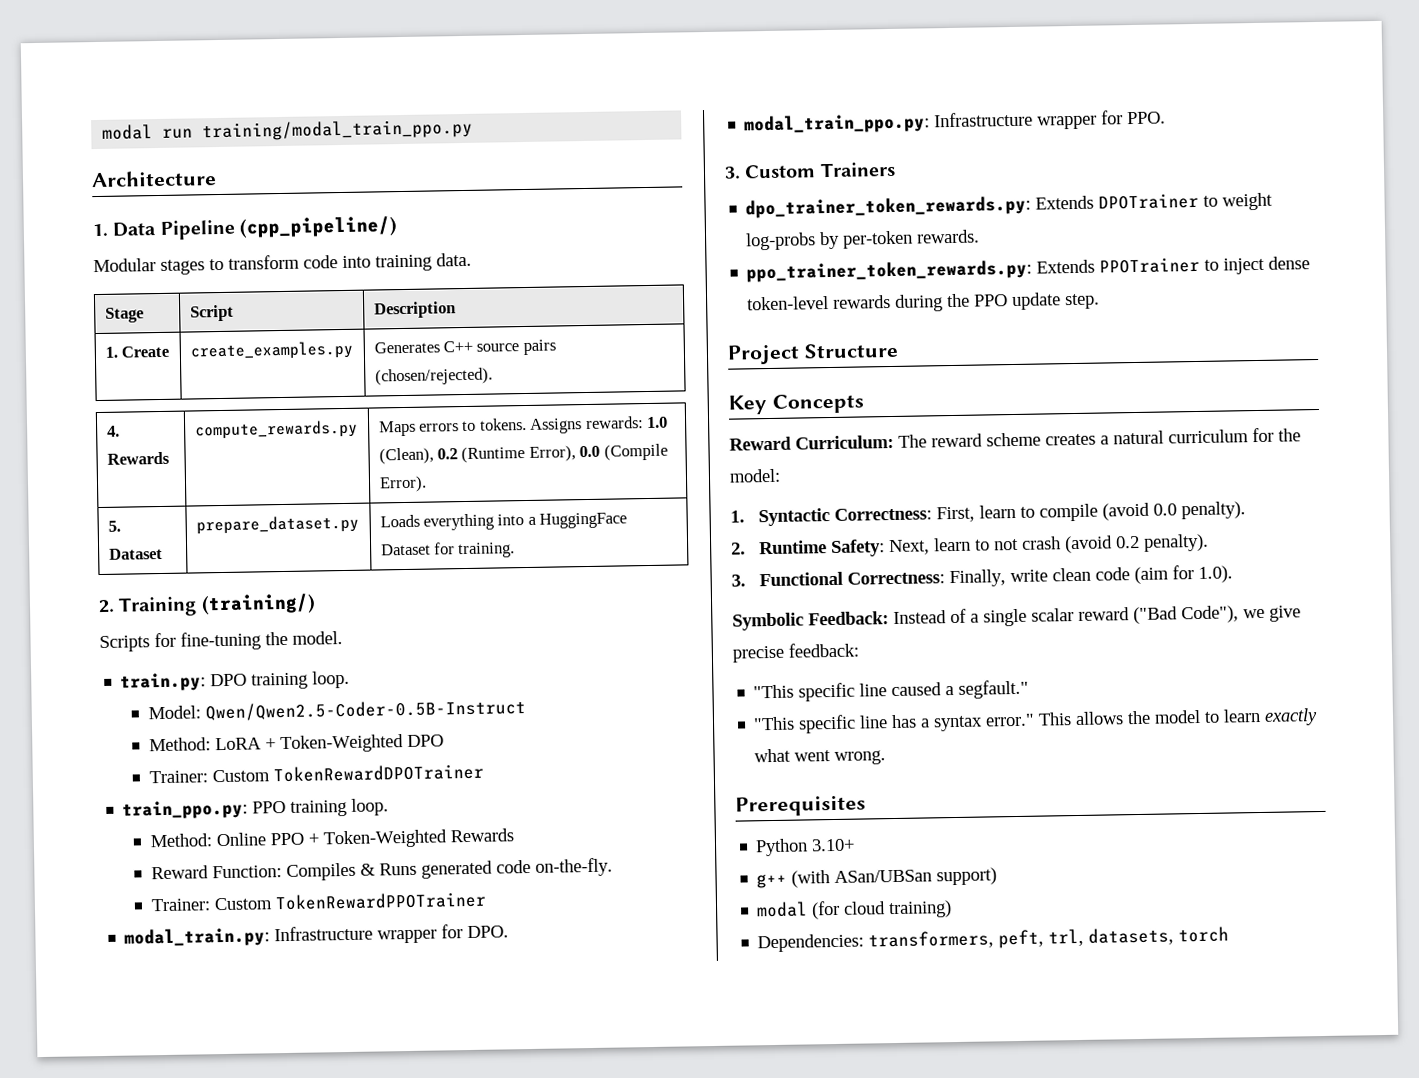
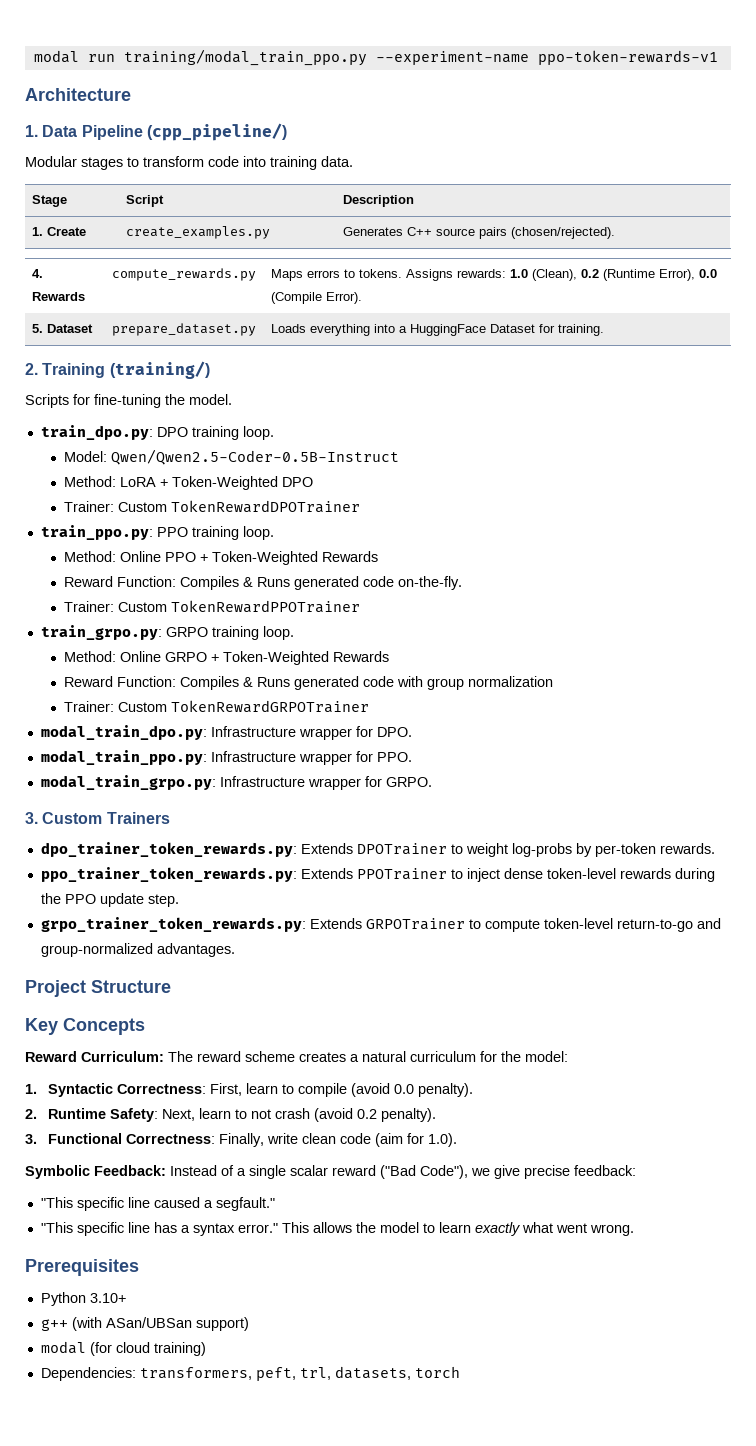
(474, 130) none -> [375,50,718,65] --experiment-name ppo-token-rewards-v1
[120,672,207,692] train.py: -> [40,425,153,440] train_dpo.py:
[124,927,271,948] modal_train.py: -> [40,625,294,640] [64,651,390,665] [64,676,554,690] [64,700,370,713] [40,725,207,740] train_grpo.py: GRPO training loop. // Method: Online GRPO + Token-Weighted Rewards // Reward Function: Compiles & Runs generated code with group normalization // Trainer: Custom TokenRewardGRPOTrainer // modal_train_dpo.py:
(1167, 118) none -> [40,775,432,790] // modal_train_grpo.py: Infrastructure wrapper for GRPO.
(1101, 301) none -> [40,917,721,932] [40,943,235,957] // grpo_trainer_token_rewards.py: Extends GRPOTrainer to compute token-level return-to-go and group-normalized advantages.

